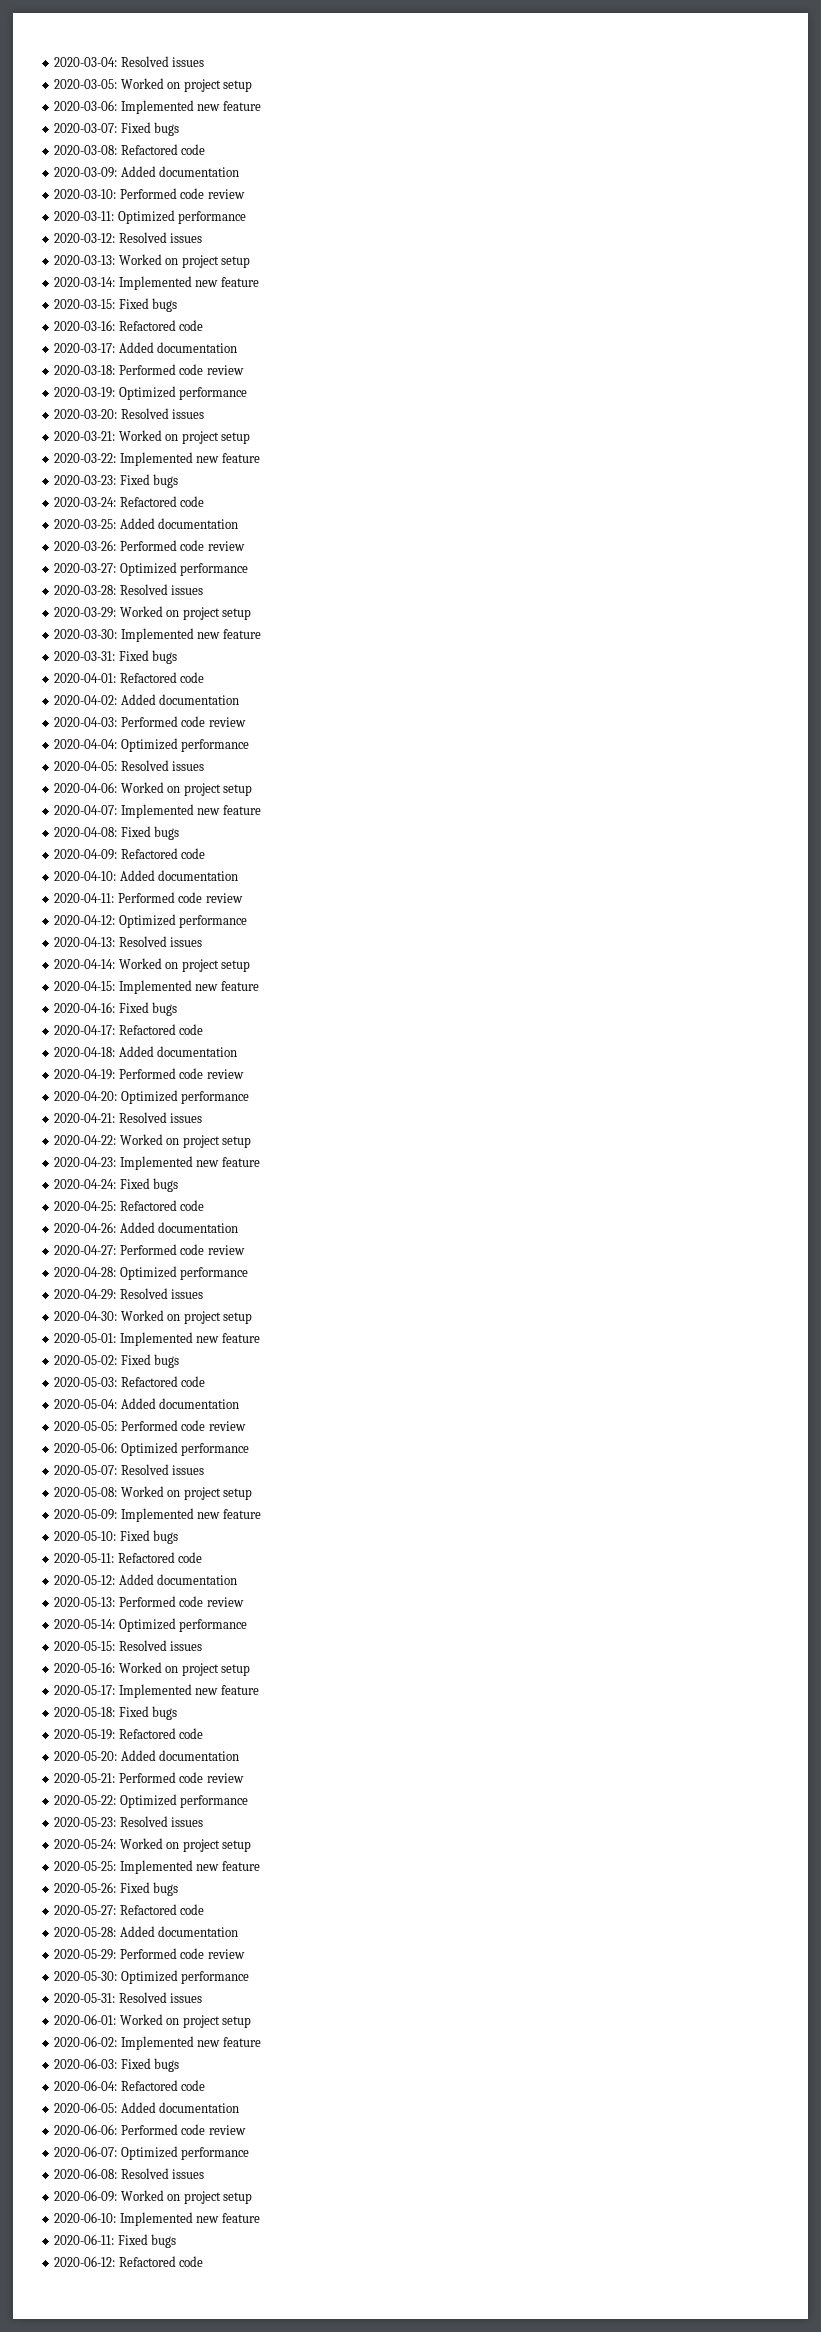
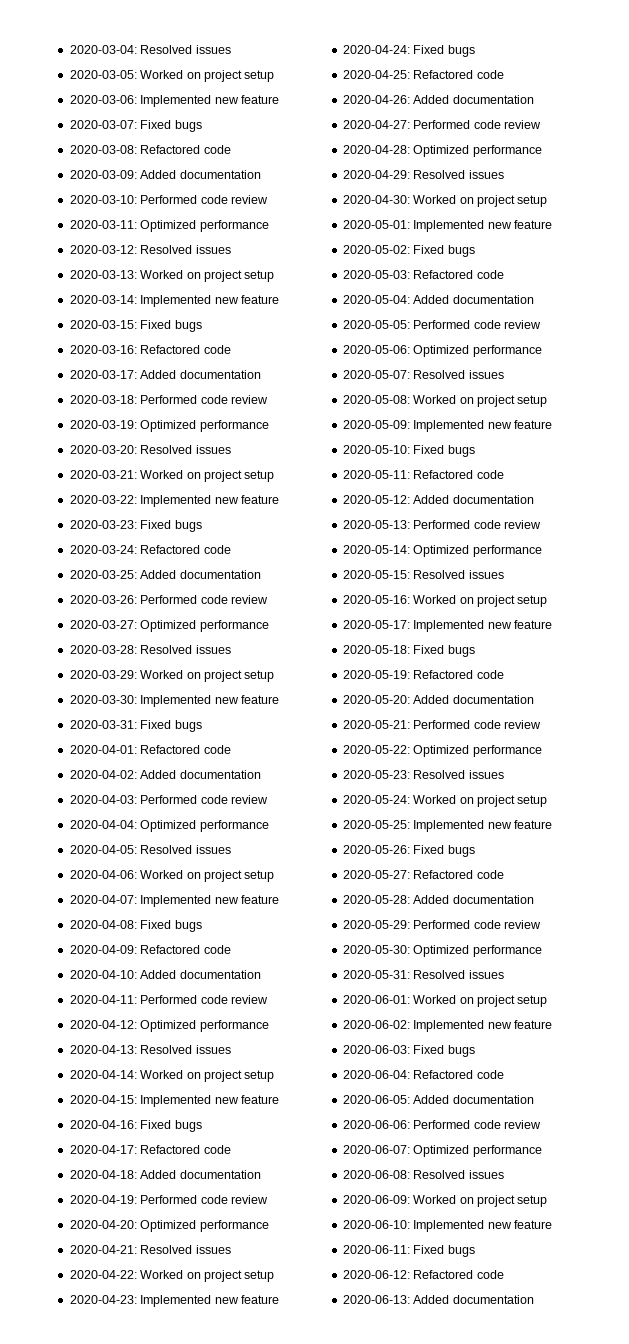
(204, 2261) none -> [342,1295,534,1304] // 2020-06-13: Added documentation

